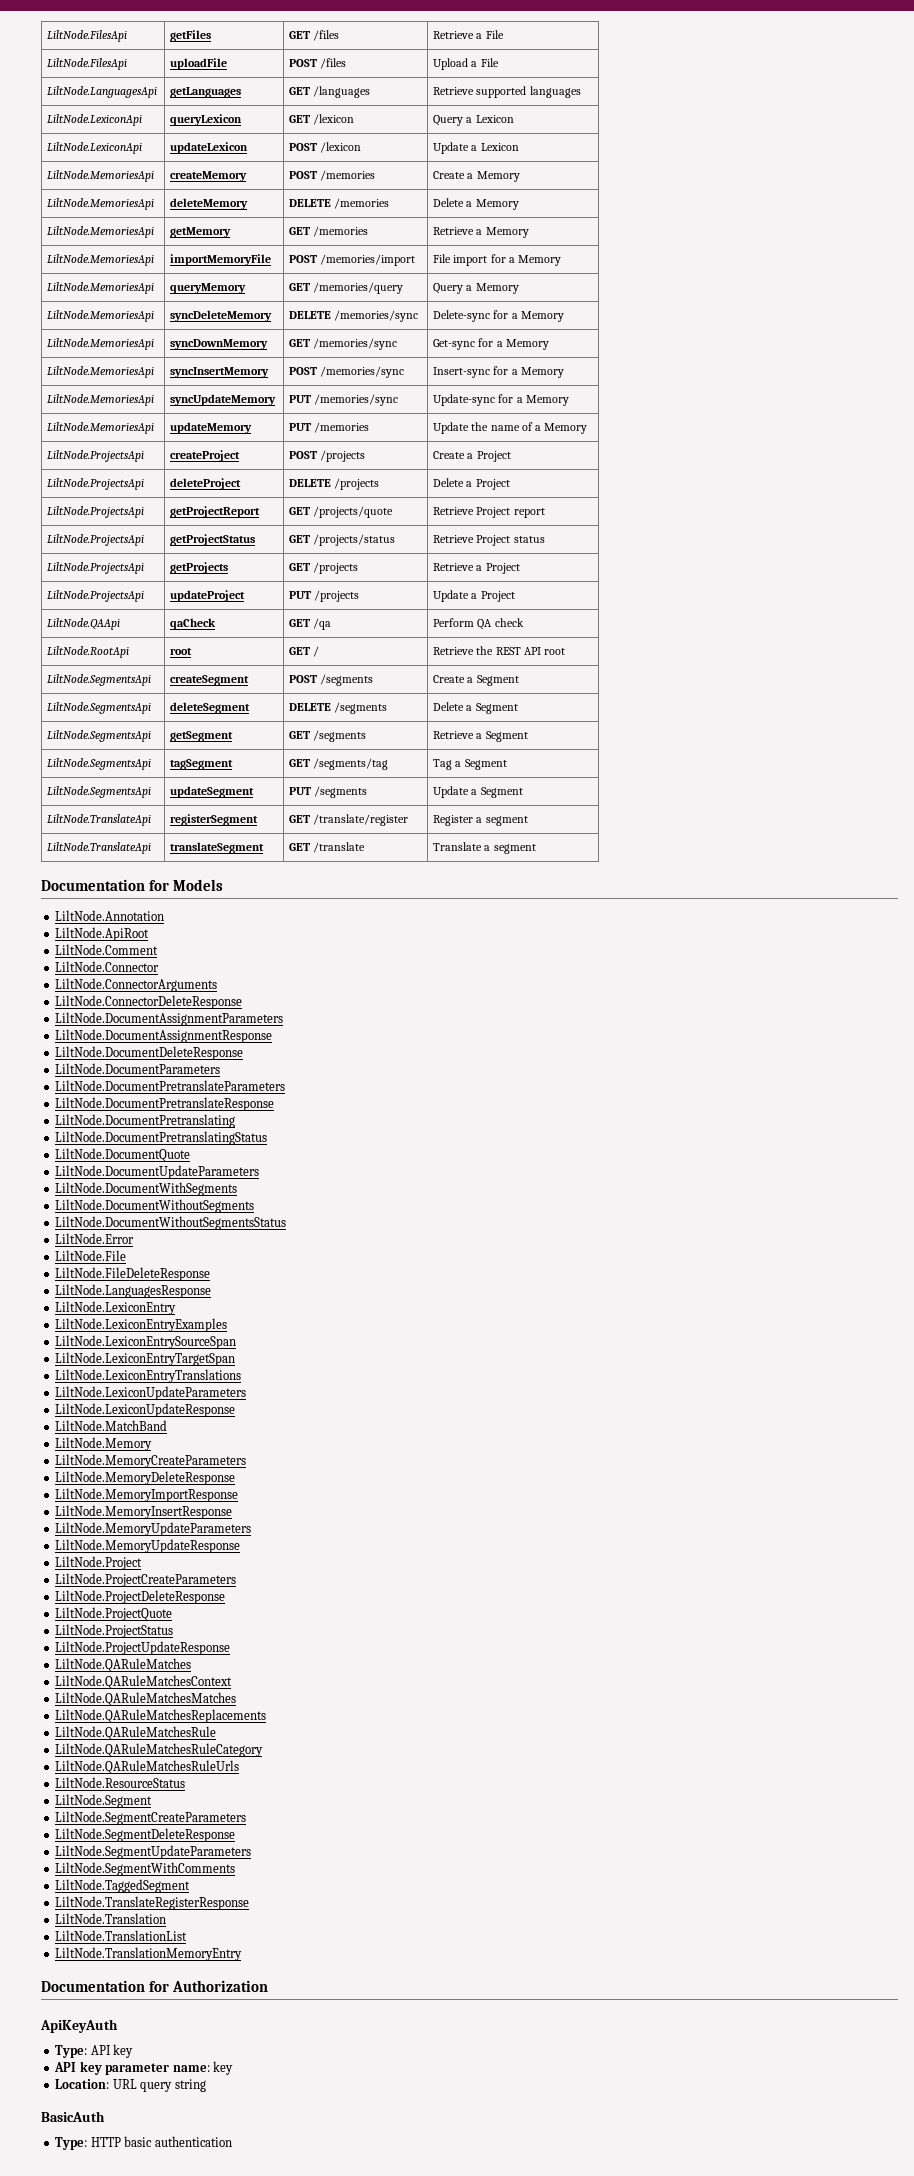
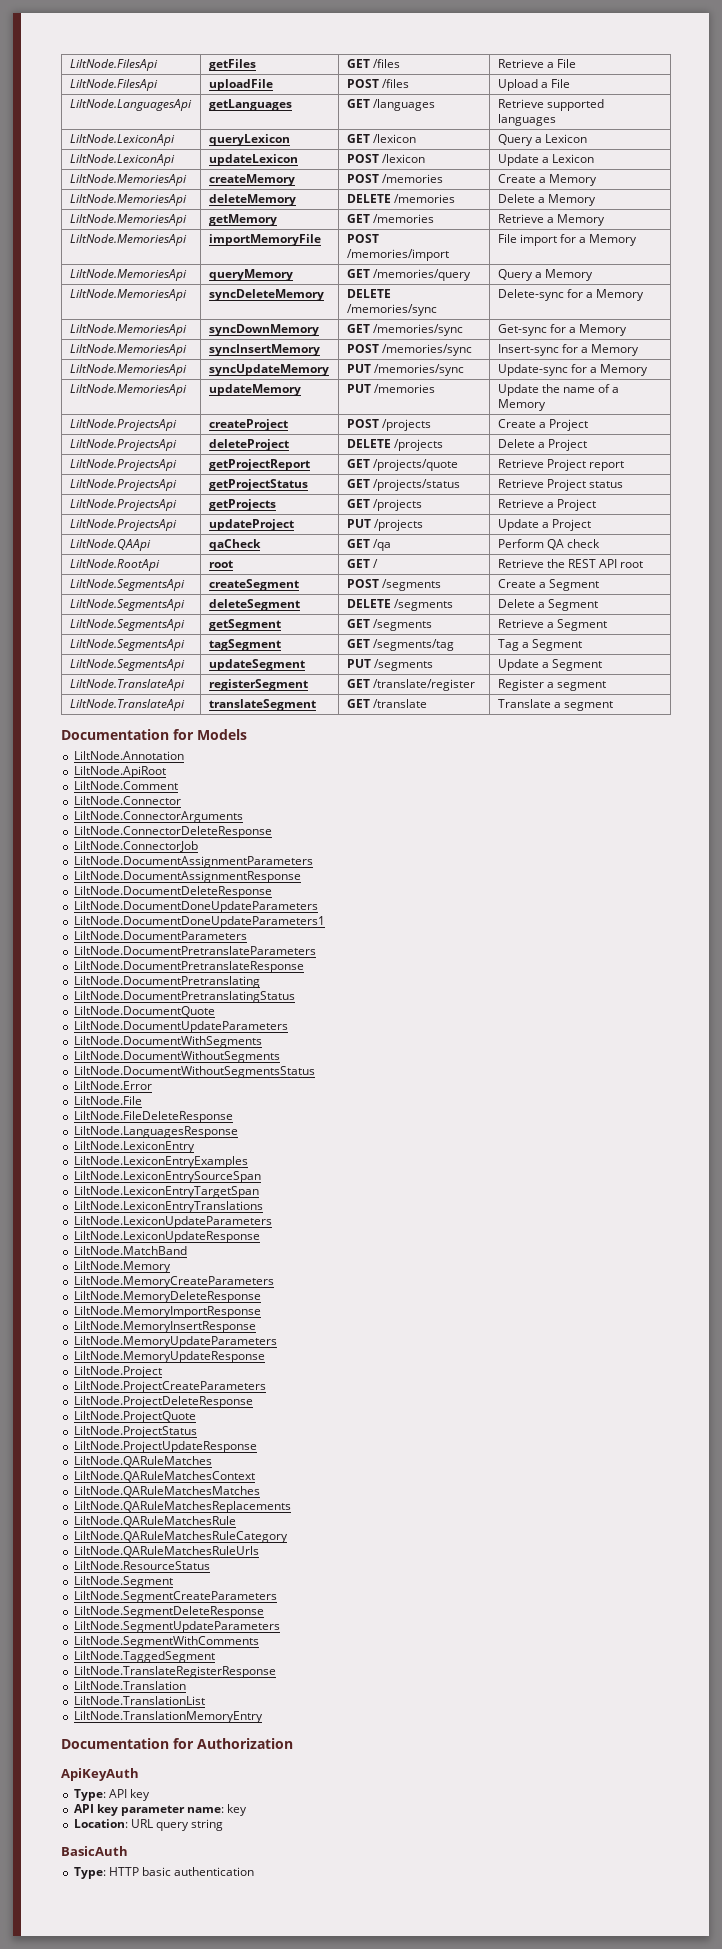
(243, 1002) none -> [73,841,198,852] // LiltNode.ConnectorJob
(244, 1053) none -> [73,901,318,913] [73,916,325,928] // LiltNode.DocumentDoneUpdateParameters // LiltNode.DocumentDoneUpdateParameters1

